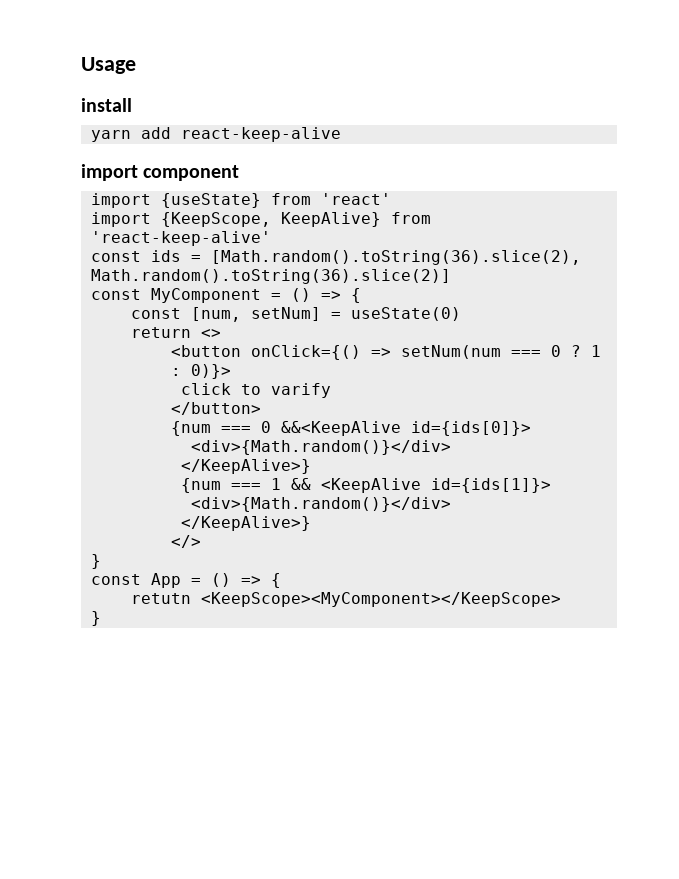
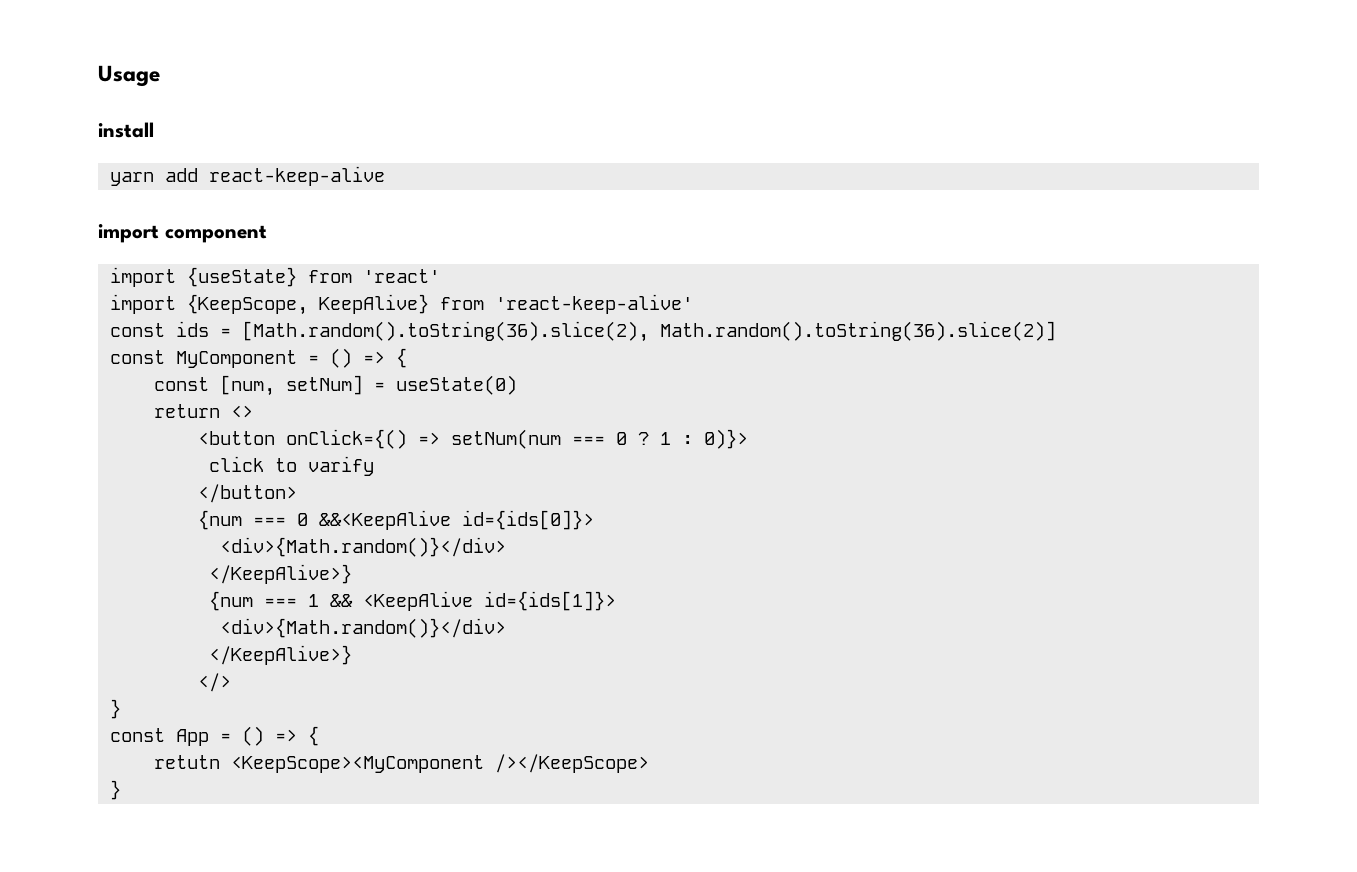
[200,592,561,607] <KeepScope><MyComponent></KeepScope> -> [231,754,650,773] <KeepScope><MyComponent /></KeepScope>

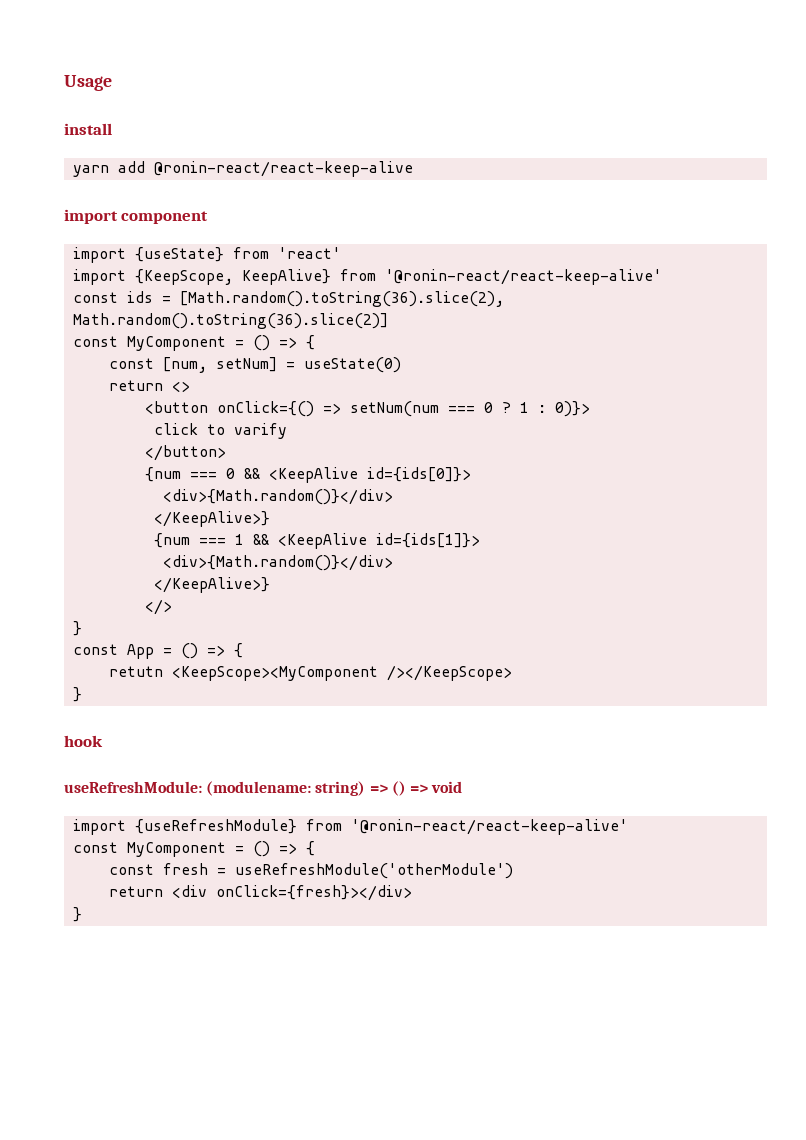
[209,166,386,186] react-keep-alive -> [154,161,414,177] @ronin-react/react-keep-alive
[495,294,694,314] 'react-keep-alive' -> [385,269,663,285] '@ronin-react/react-keep-alive'
[319,510,452,530] &&<KeepAlive -> [244,467,359,483] && <KeepAlive
(122, 790) none -> [64,735,103,747] [64,781,463,796] [73,819,629,835] [73,841,316,857] [109,863,514,879] [109,885,413,901] [73,907,83,922] // hook // useRefreshModule: (modulename: string) => () => void // import {useRefreshModule} from '@ronin-react/react-keep-alive' // const MyComponent = () => { // const fresh = useRefreshModule('otherModule') // return <div onClick={fresh}></div> // }

